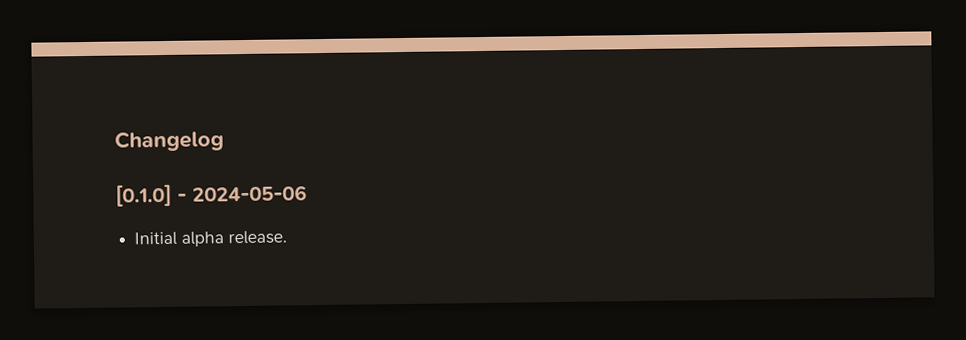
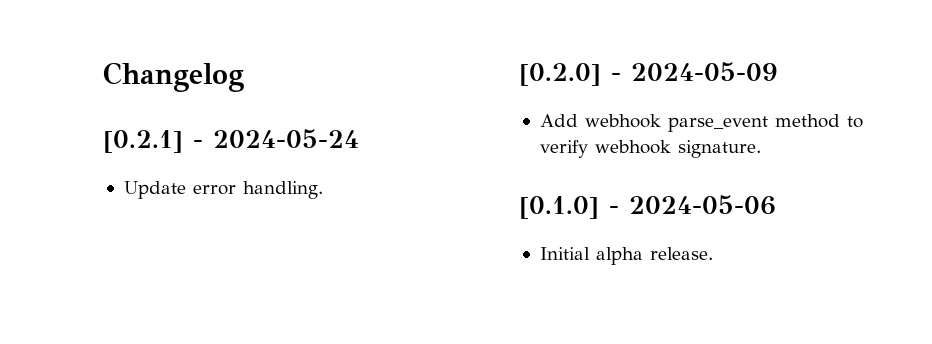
(224, 141) none -> [103,129,359,153] [123,181,323,199] [519,62,778,86] [539,114,863,132] [539,140,761,158] // [0.2.1] - 2024-05-24 // Update error handling. // [0.2.0] - 2024-05-09 // Add webhook parse_event method to verify webhook signature.

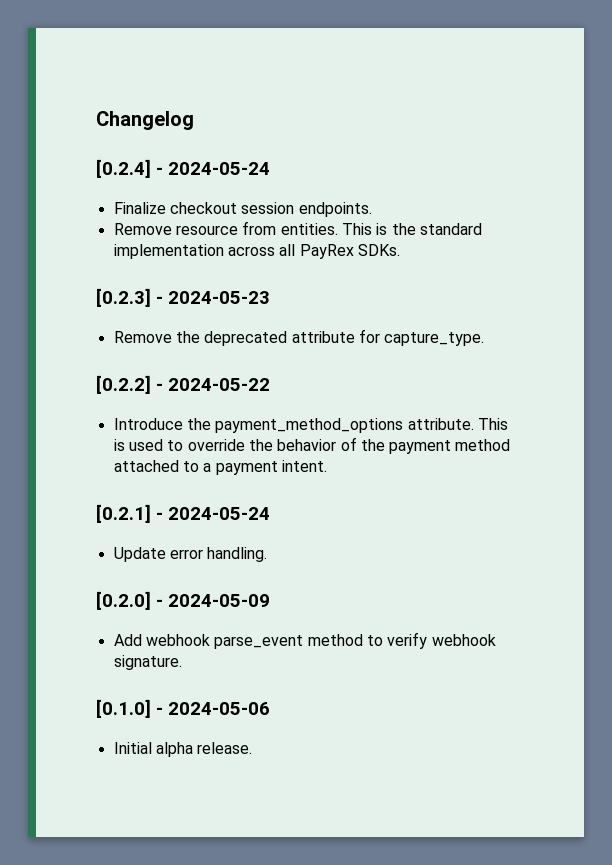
(244, 77) none -> [96,159,270,178] [113,202,372,217] [113,221,482,235] [113,244,400,259] [96,288,270,307] [113,329,485,346] [96,375,270,394] [113,418,508,433] [113,437,511,454] [113,460,327,475] // [0.2.4] - 2024-05-24 // Finalize checkout session endpoints. // Remove resource from entities. This is the standard implementation across all PayRex SDKs. // [0.2.3] - 2024-05-23 // Remove the deprecated attribute for capture_type. // [0.2.2] - 2024-05-22 // Introduce the payment_method_options attribute. This is used to override the behavior of the payment method attached to a payment intent.

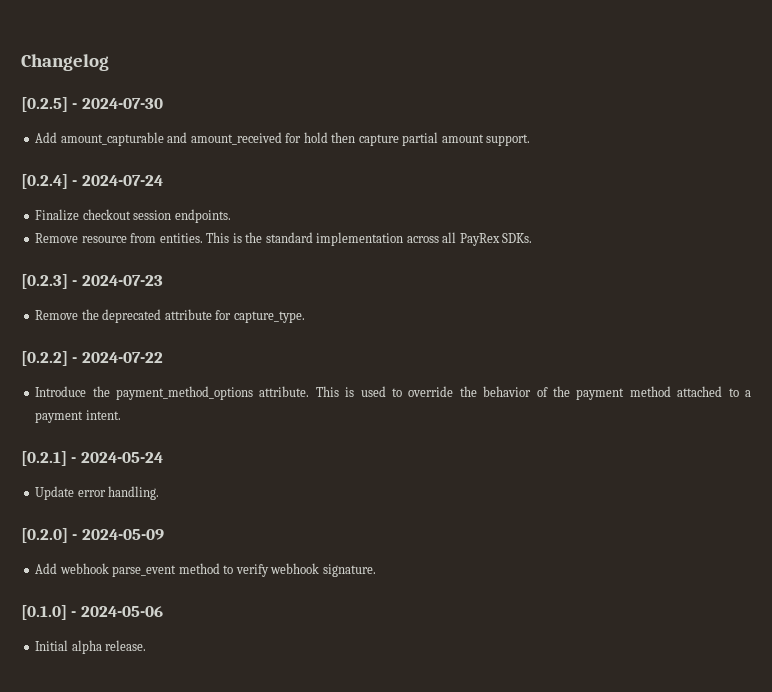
(194, 120) none -> [21,97,163,112] [35,132,531,146] // [0.2.5] - 2024-07-30 // Add amount_capturable and amount_received for hold then capture partial amount support.
[168,162,270,175] 2024-05-24 -> [81,175,163,186] 2024-07-24
[168,291,270,304] 2024-05-23 -> [81,275,163,286] 2024-07-23
[168,378,270,391] 2024-05-22 -> [81,352,163,363] 2024-07-22

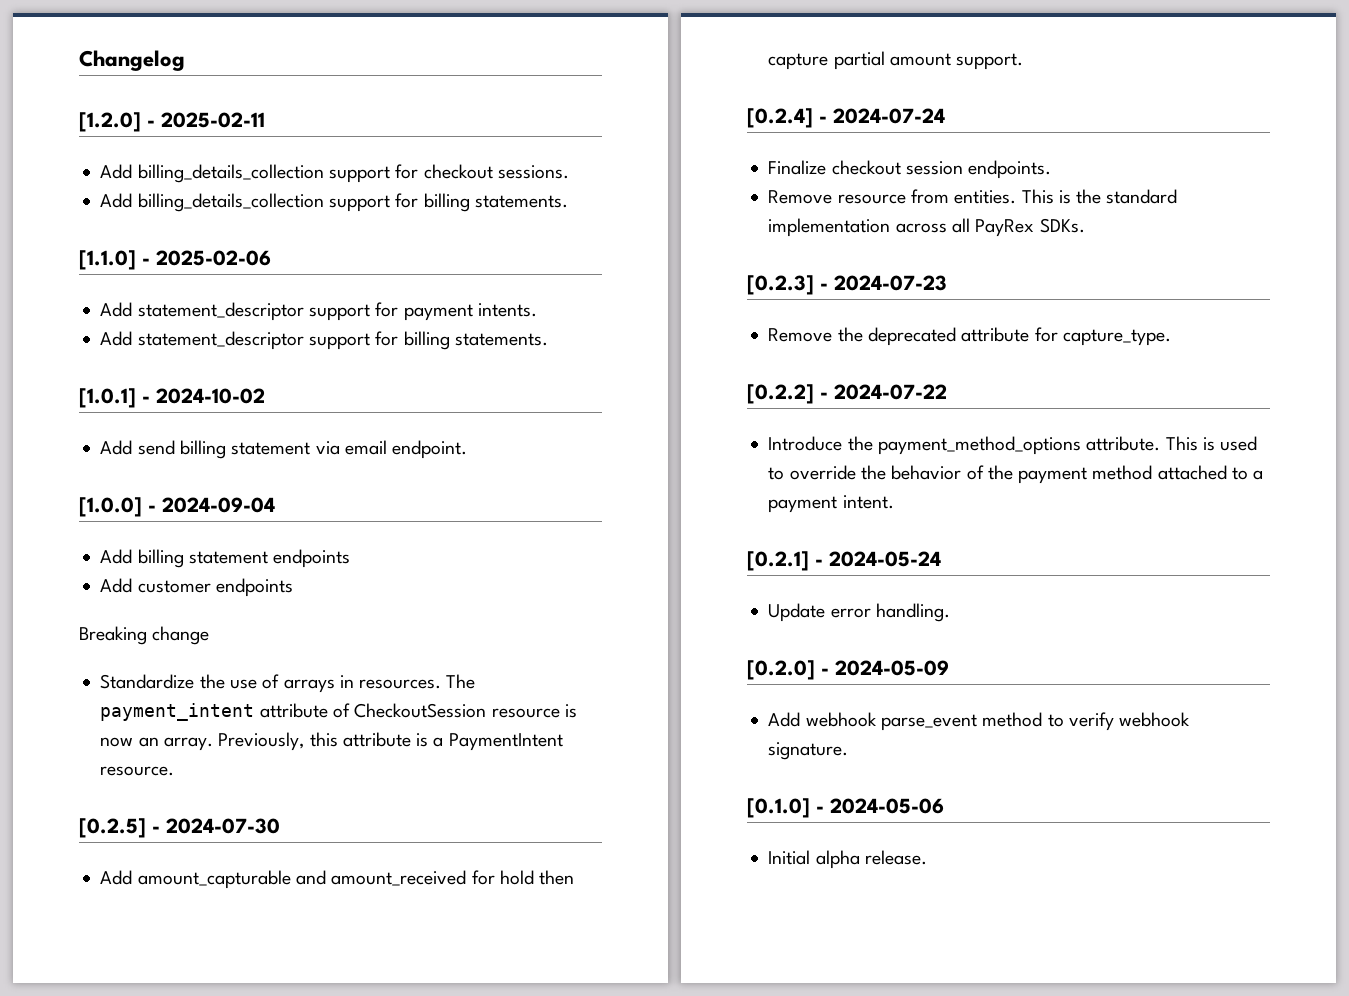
(109, 62) none -> [79,112,265,132] [100,164,569,183] [100,193,568,212] [79,250,271,270] [100,302,537,321] [100,331,548,350] [79,388,265,408] [100,440,468,459] [79,497,275,517] [100,549,351,568] [100,578,293,597] [79,626,210,645] [100,674,476,693] [100,703,577,721] [100,732,563,751] [100,766,175,776] // [1.2.0] - 2025-02-11 // Add billing_details_collection support for checkout sessions. // Add billing_details_collection support for billing statements. // [1.1.0] - 2025-02-06 // Add statement_descriptor support for payment intents. // Add statement_descriptor support for billing statements. // [1.0.1] - 2024-10-02 // Add send billing statement via email endpoint. // [1.0.0] - 2024-09-04 // Add billing statement endpoints // Add customer endpoints // Breaking change // Standardize the use of arrays in resources. The payment_intent attribute of CheckoutSession resource is now an array. Previously, this attribute is a PaymentIntent resource.

